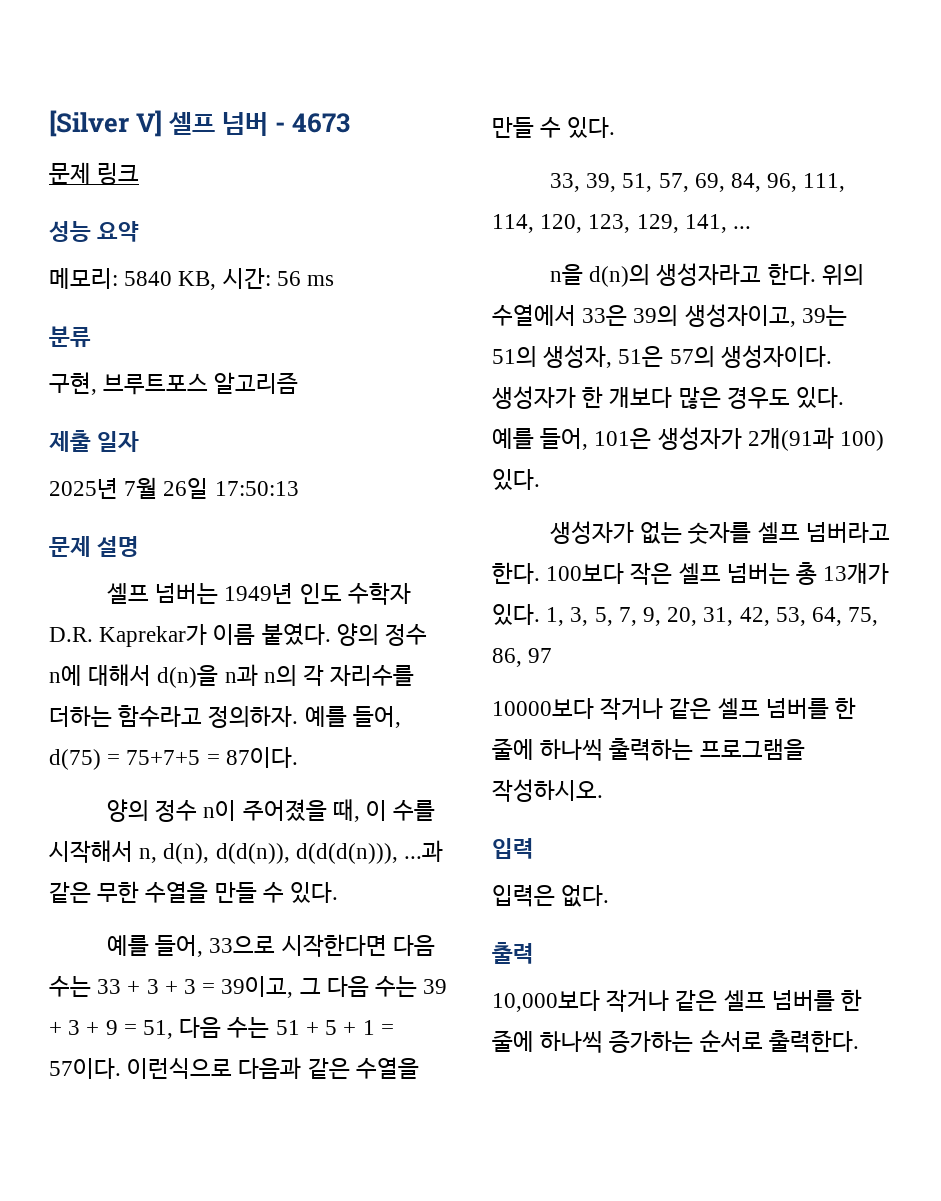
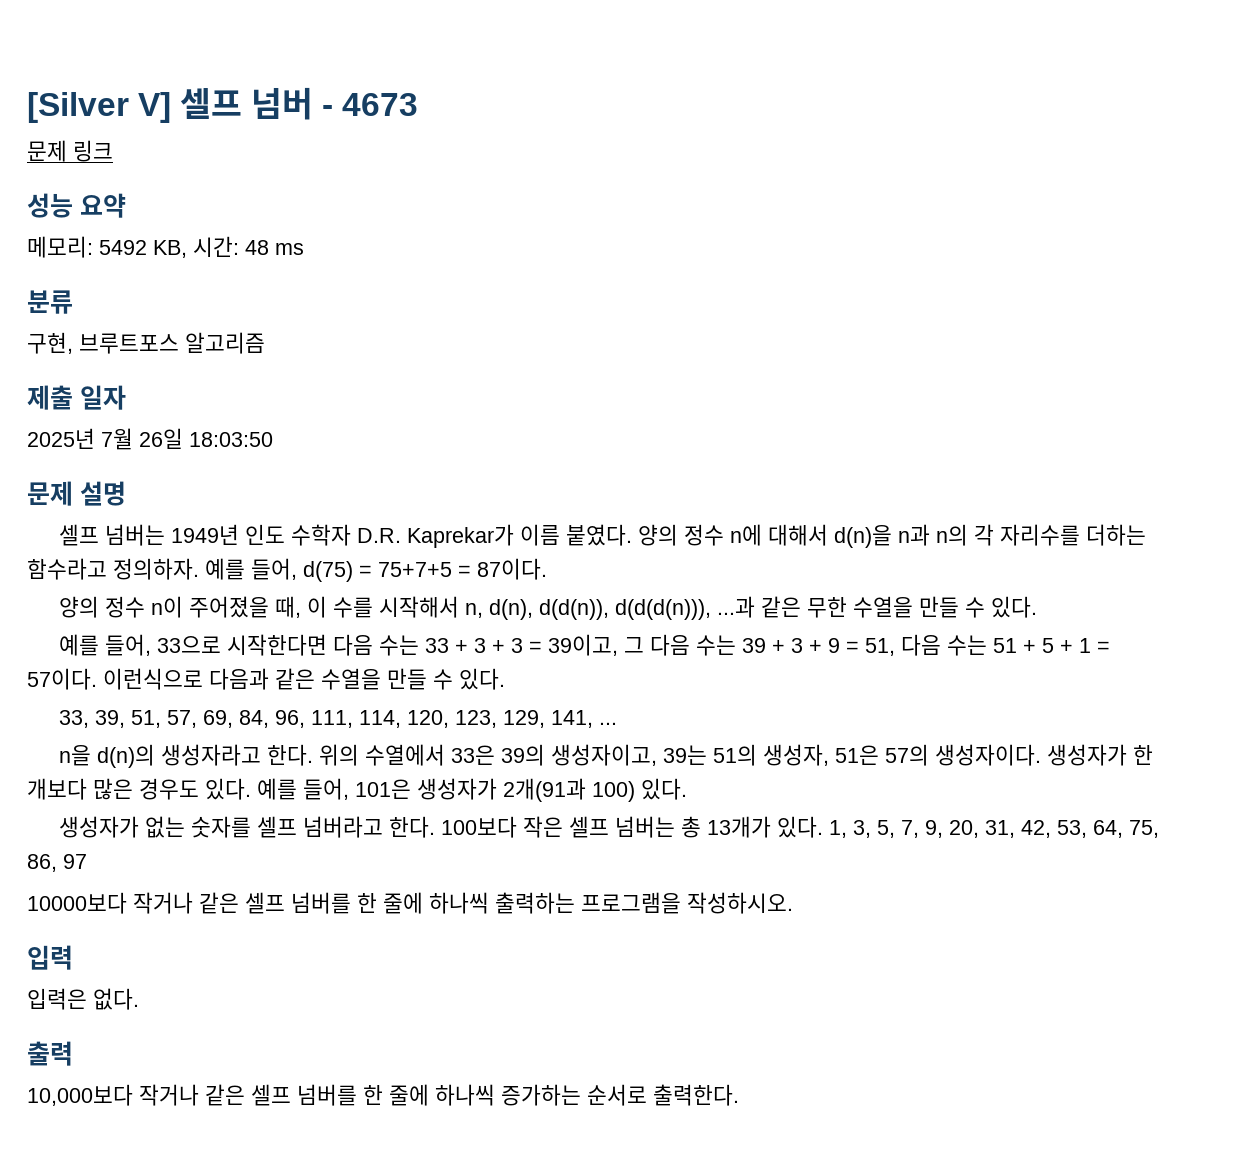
[124,271,173,286] 5840 -> [99,240,147,255] 5492
[276,271,301,286] 56 -> [245,240,269,255] 48
[214,481,299,496] 17:50:13 -> [189,432,273,447] 18:03:50

